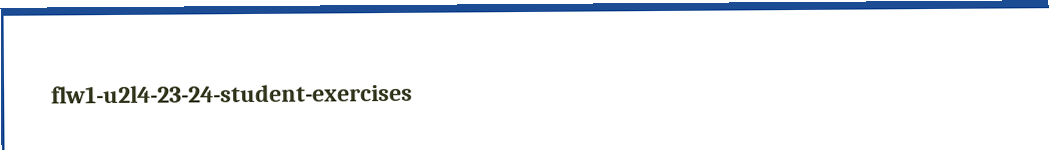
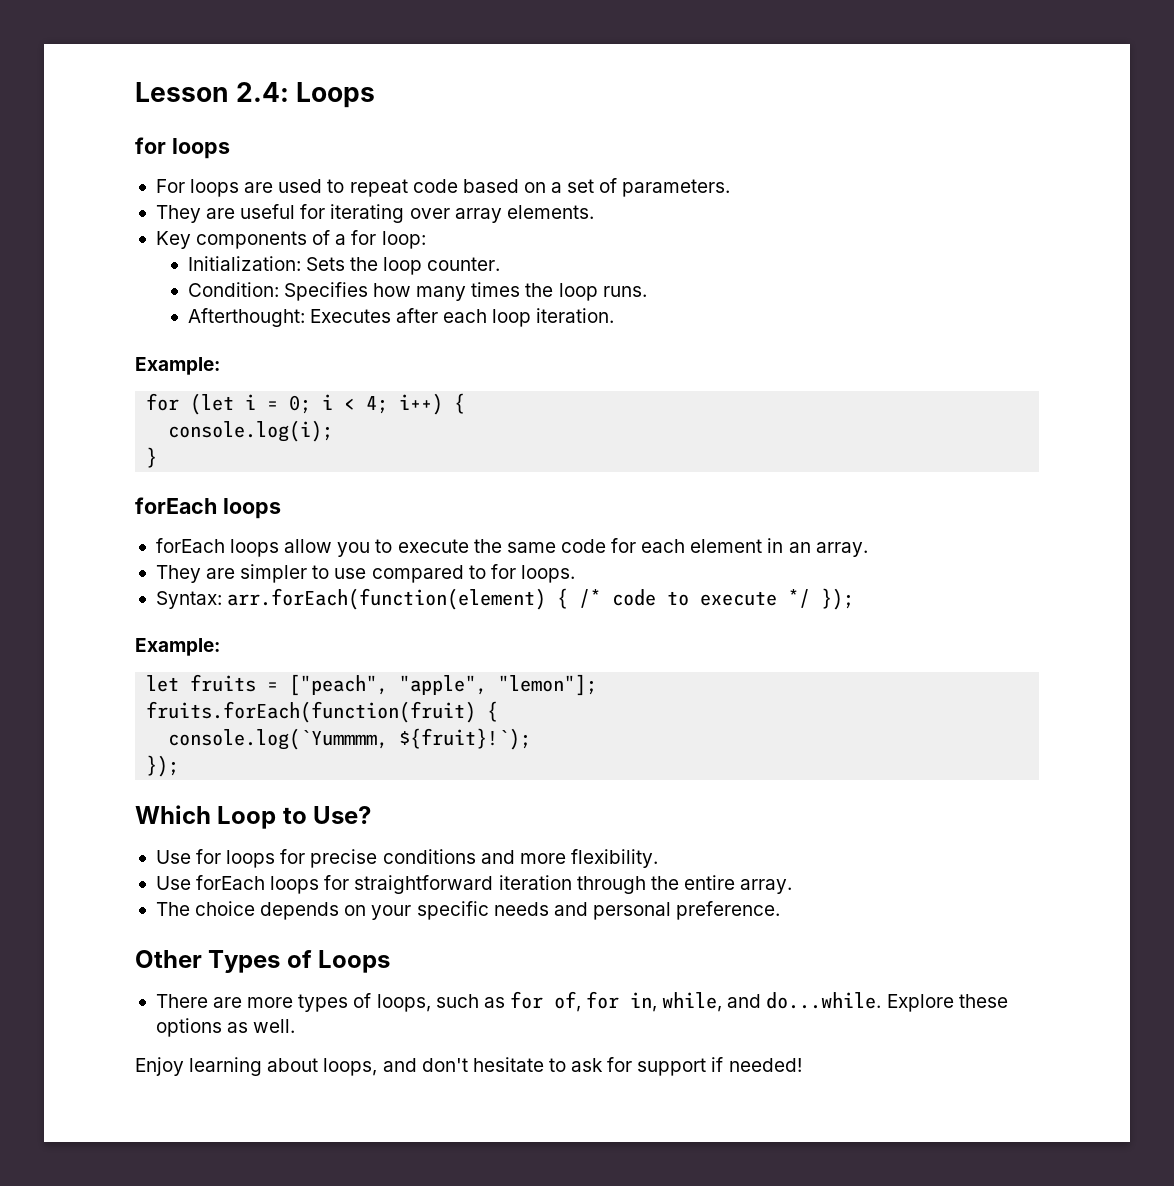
[51,83,413,104] flw1-u2l4-23-24-student-exercises -> [135,82,376,108] [135,137,230,159] [155,178,731,197] [155,204,594,223] [155,230,426,249] [187,256,501,275] [187,282,647,301] [187,308,615,327] [135,357,220,375] [146,393,466,415] [168,420,334,442] [146,447,158,468] [135,497,281,519] [155,538,868,557] [155,564,575,583] [155,588,855,610] [135,638,220,656] [146,674,598,696] [146,701,499,723] [168,728,532,750] [146,755,180,777] [135,805,372,829] [155,849,658,868] [155,875,793,894] [155,901,781,920] [135,950,391,973] [155,991,1008,1012] [155,1018,296,1037] [135,1057,802,1076] Lesson 2.4: Loops // for loops // For loops are used to repeat code based on a set of parameters. // They are useful for iterating over array elements. // Key components of a for loop: // Initialization: Sets the loop counter. // Condition: Specifies how many times the loop runs. // Afterthought: Executes after each loop iteration. // Example: // for (let i = 0; i < 4; i++) { // console.log(i); // } // forEach loops // forEach loops allow you to execute the same code for each element in an array. // They are simpler to use compared to for loops. // Syntax: arr.forEach(function(element) { /* code to execute */ }); // Example: // let fruits = ["peach", "apple", "lemon"]; // fruits.forEach(function(fruit) { // console.log(`Yummmm, ${fruit}!`); // }); // Which Loop to Use? // Use for loops for precise conditions and more flexibility. // Use forEach loops for straightforward iteration through the entire array. // The choice depends on your specific needs and personal preference. // Other Types of Loops // There are more types of loops, such as for of, for in, while, and do...while. Explore these options as well. // Enjoy learning about loops, and don't hesitate to ask for support if needed!

